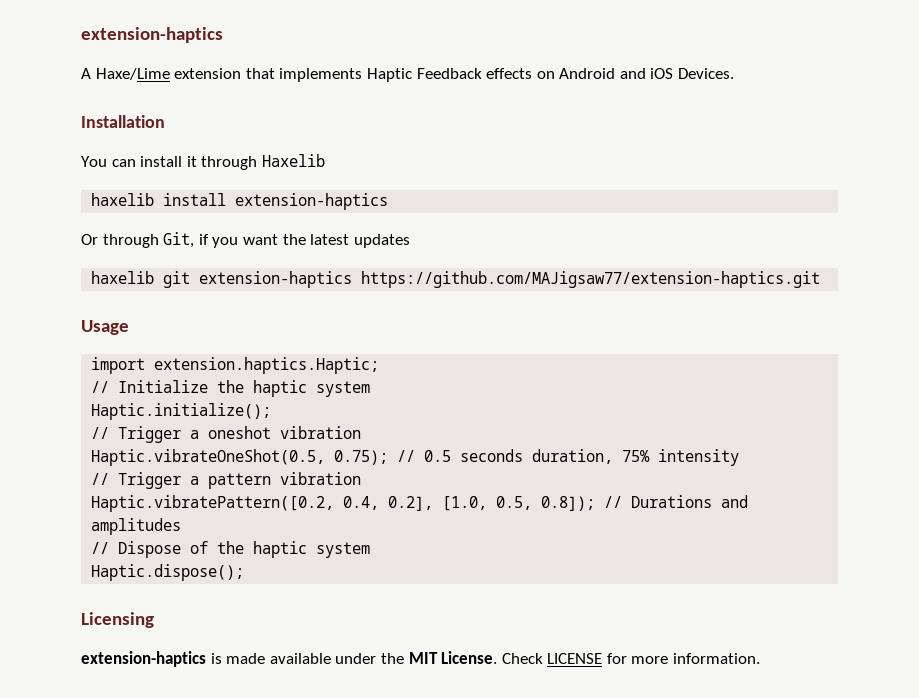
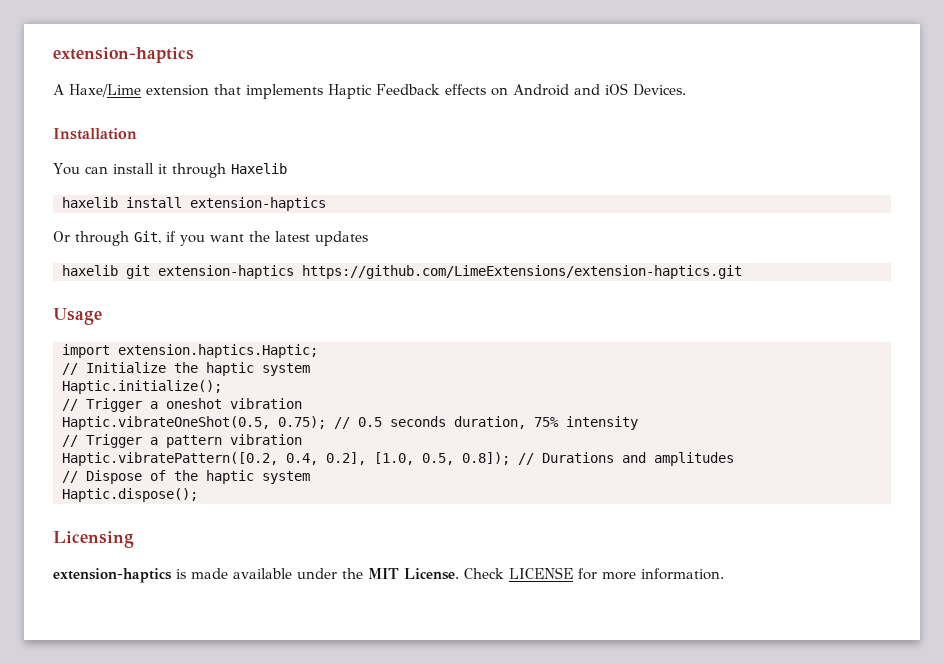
[361,271,821,288] https://github.com/MAJigsaw77/extension-haptics.git -> [302,265,742,279] https://github.com/LimeExtensions/extension-haptics.git

